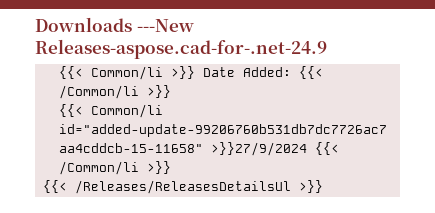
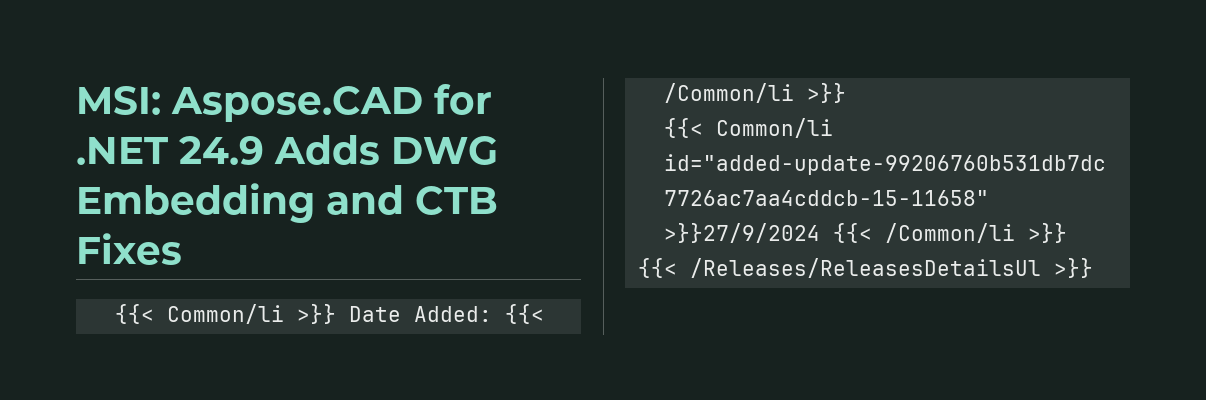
[35,17,194,32] [35,39,327,59] Downloads ---New Releases-aspose.cad-for-.net-24.9 -> [76,84,492,122] [76,135,498,165] [76,183,498,223] [76,233,182,265] MSI: Aspose.CAD for .NET 24.9 Adds DWG Embedding and CTB Fixes

